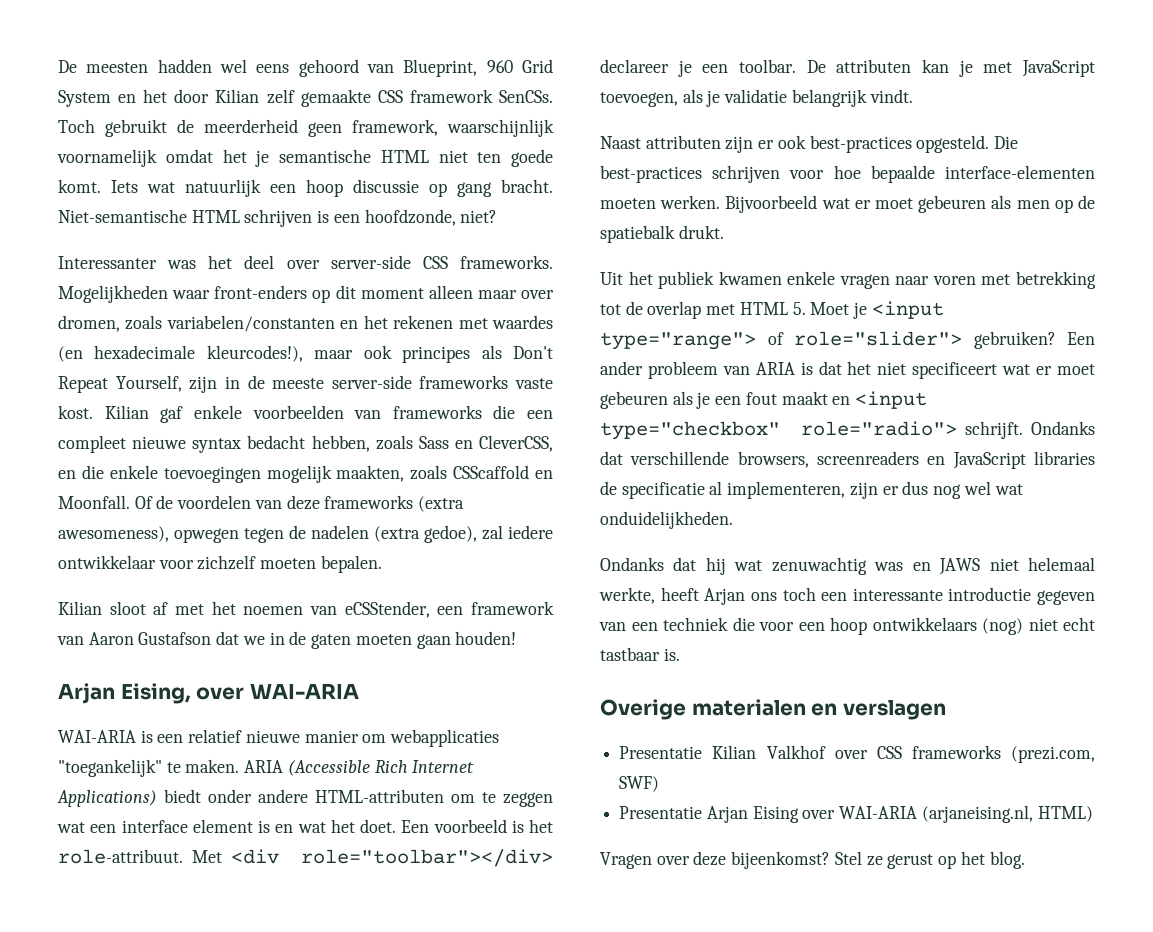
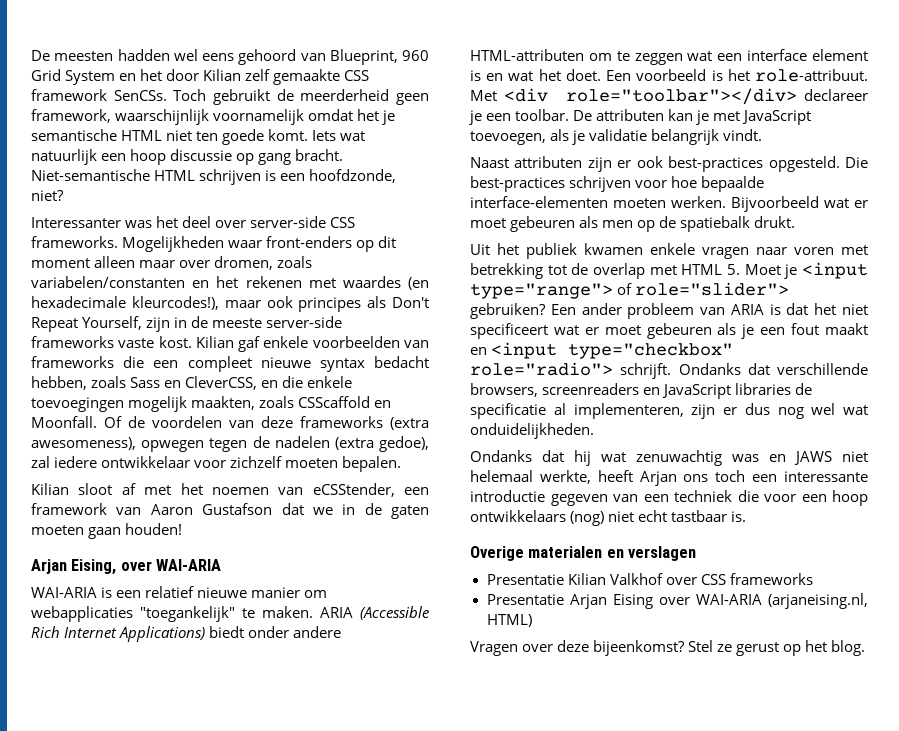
[1011,746,1095,763] [619,776,660,792] (prezi.com, SWF) -> (813, 579) none

